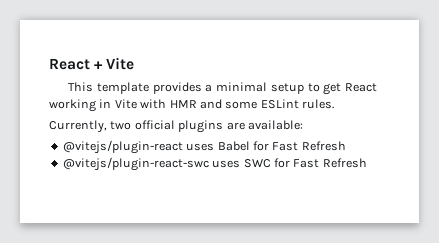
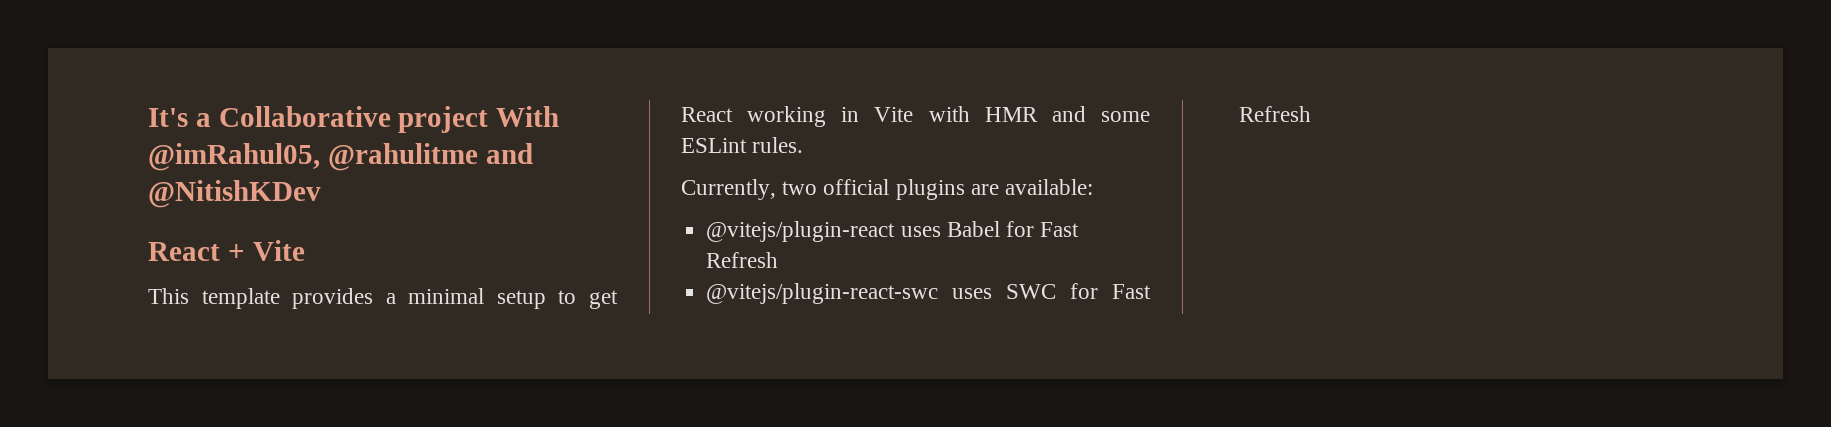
(49, 64) none -> [148,106,560,133] [148,143,533,171] [148,180,321,208] It's a Collaborative project With @imRahul05, @rahulitme and @NitishKDev //

